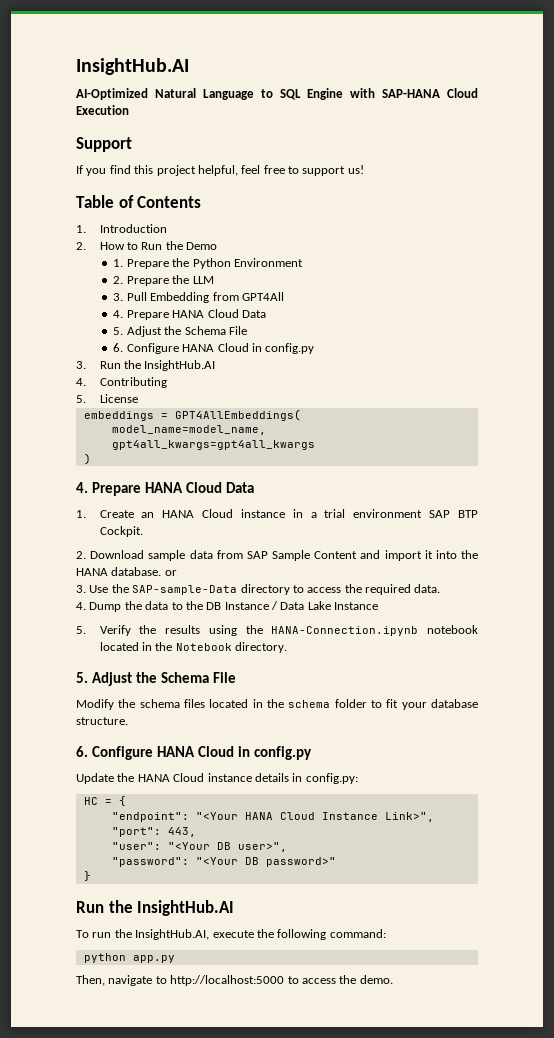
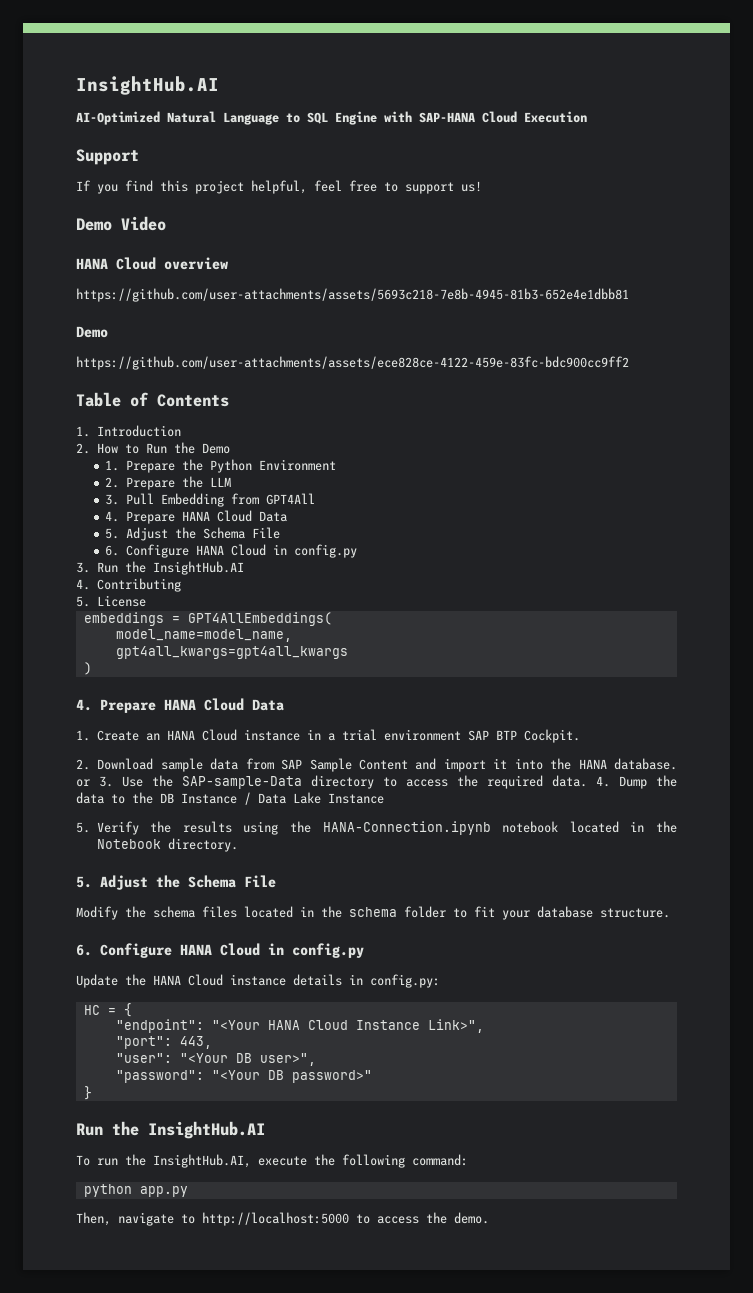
(364, 169) none -> [76,216,166,231] [76,257,228,270] [76,288,629,302] [76,326,108,338] [76,356,629,370] // Demo Video // HANA Cloud overview // https://github.com/user-attachments/assets/5693c218-7e8b-4945-81b3-652e4e1dbb81 // Demo // https://github.com/user-attachments/assets/ece828ce-4122-459e-83fc-bdc900cc9ff2
(177, 573) // -> (90, 783) none
(441, 588) // -> (587, 781) none

